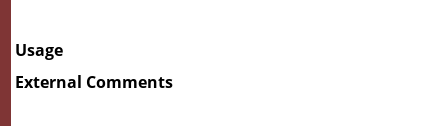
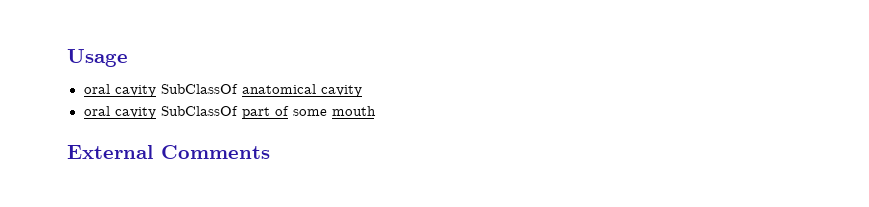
(63, 52) none -> [83,84,362,97] [83,106,376,119] // oral cavity SubClassOf anatomical cavity // oral cavity SubClassOf part of some mouth

